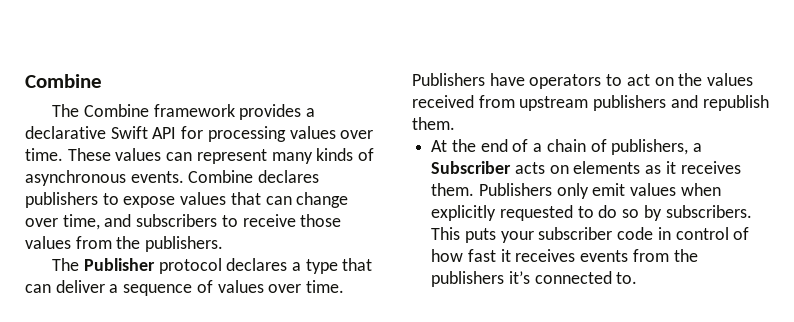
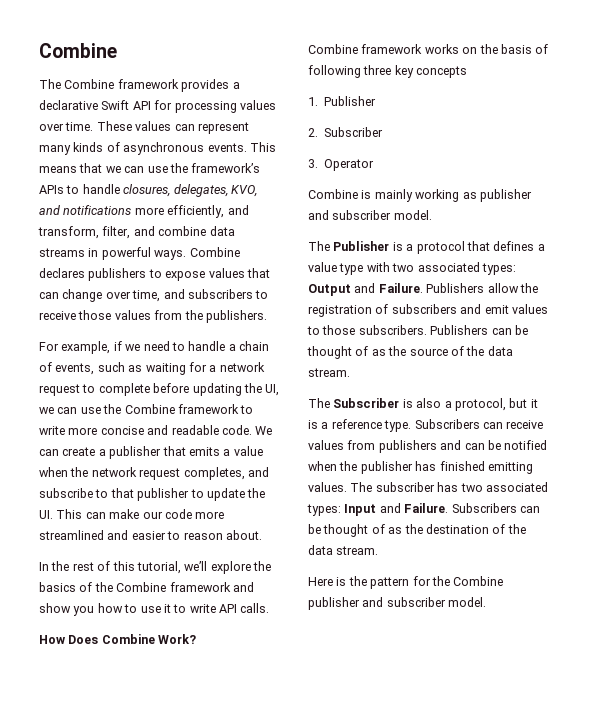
(184, 177) none -> [249,142,276,152] [39,163,261,173] [39,184,257,197] [39,205,249,218] [38,226,235,239] [39,247,187,260] This means that we can use the framework’s APIs to handle closures, delegates, KVO, and notifications more efficiently, and transform, filter, and combine data streams in powerful ways.
[52,258,373,274] [25,280,345,296] [412,73,754,89] [412,95,769,111] [412,117,455,130] [431,139,703,155] [431,161,741,174] [431,183,721,199] [431,205,752,221] [431,227,750,243] [431,249,698,262] [431,271,638,287] The Publisher protocol declares a type that can deliver a sequence of values over time. Publishers have operators to act on the values received from upstream publishers and republish them. // At the end of a chain of publishers, a Subscriber acts on elements as it receives them. Publishers only emit values when explicitly requested to do so by subscribers. This puts your subscriber code in control of how fast it receives events from the publishers it’s connected to. -> [39,341,269,354] [39,362,265,375] [39,383,280,396] [39,404,254,414] [39,425,273,435] [39,446,263,459] [39,467,269,480] [39,488,266,501] [39,509,225,519] [39,530,262,540] [39,561,271,574] [39,582,254,592] [39,603,270,616] [39,634,197,644] [308,44,549,54] [308,65,468,78] [308,96,377,106] [308,127,384,137] [308,159,375,171] [308,189,532,202] [308,210,432,220] [308,241,545,254] [308,262,516,275] [308,283,538,296] [308,304,548,317] [307,325,528,335] [307,346,513,359] [308,368,350,377] [308,398,538,411] [308,419,544,432] [308,440,548,453] [308,461,533,474] [308,482,548,492] [307,503,540,516] [308,524,526,537] [308,545,379,555] [308,576,504,589] [308,597,487,610] For example, if we need to handle a chain of events, such as waiting for a network request to complete before updating the UI, we can use the Combine framework to write more concise and readable code. We can create a publisher that emits a value when the network request completes, and subscribe to that publisher to update the UI. This can make our code more streamlined and easier to reason about. // In the rest of this tutorial, we’ll explore the basics of the Combine framework and show you how to use it to write API calls. // How Does Combine Work? // Combine framework works on the basis of following three key concepts // 1. Publisher // 2. Subscriber // 3. Operator // Combine is mainly working as publisher and subscriber model. // The Publisher is a protocol that defines a value type with two associated types: Output and Failure. Publishers allow the registration of subscribers and emit values to those subscribers. Publishers can be thought of as the source of the data stream. // The Subscriber is also a protocol, but it is a reference type. Subscribers can receive values from publishers and can be notified when the publisher has finished emitting values. The subscriber has two associated types: Input and Failure. Subscribers can be thought of as the destination of the data stream. // Here is the pattern for the Combine publisher and subscriber model.

